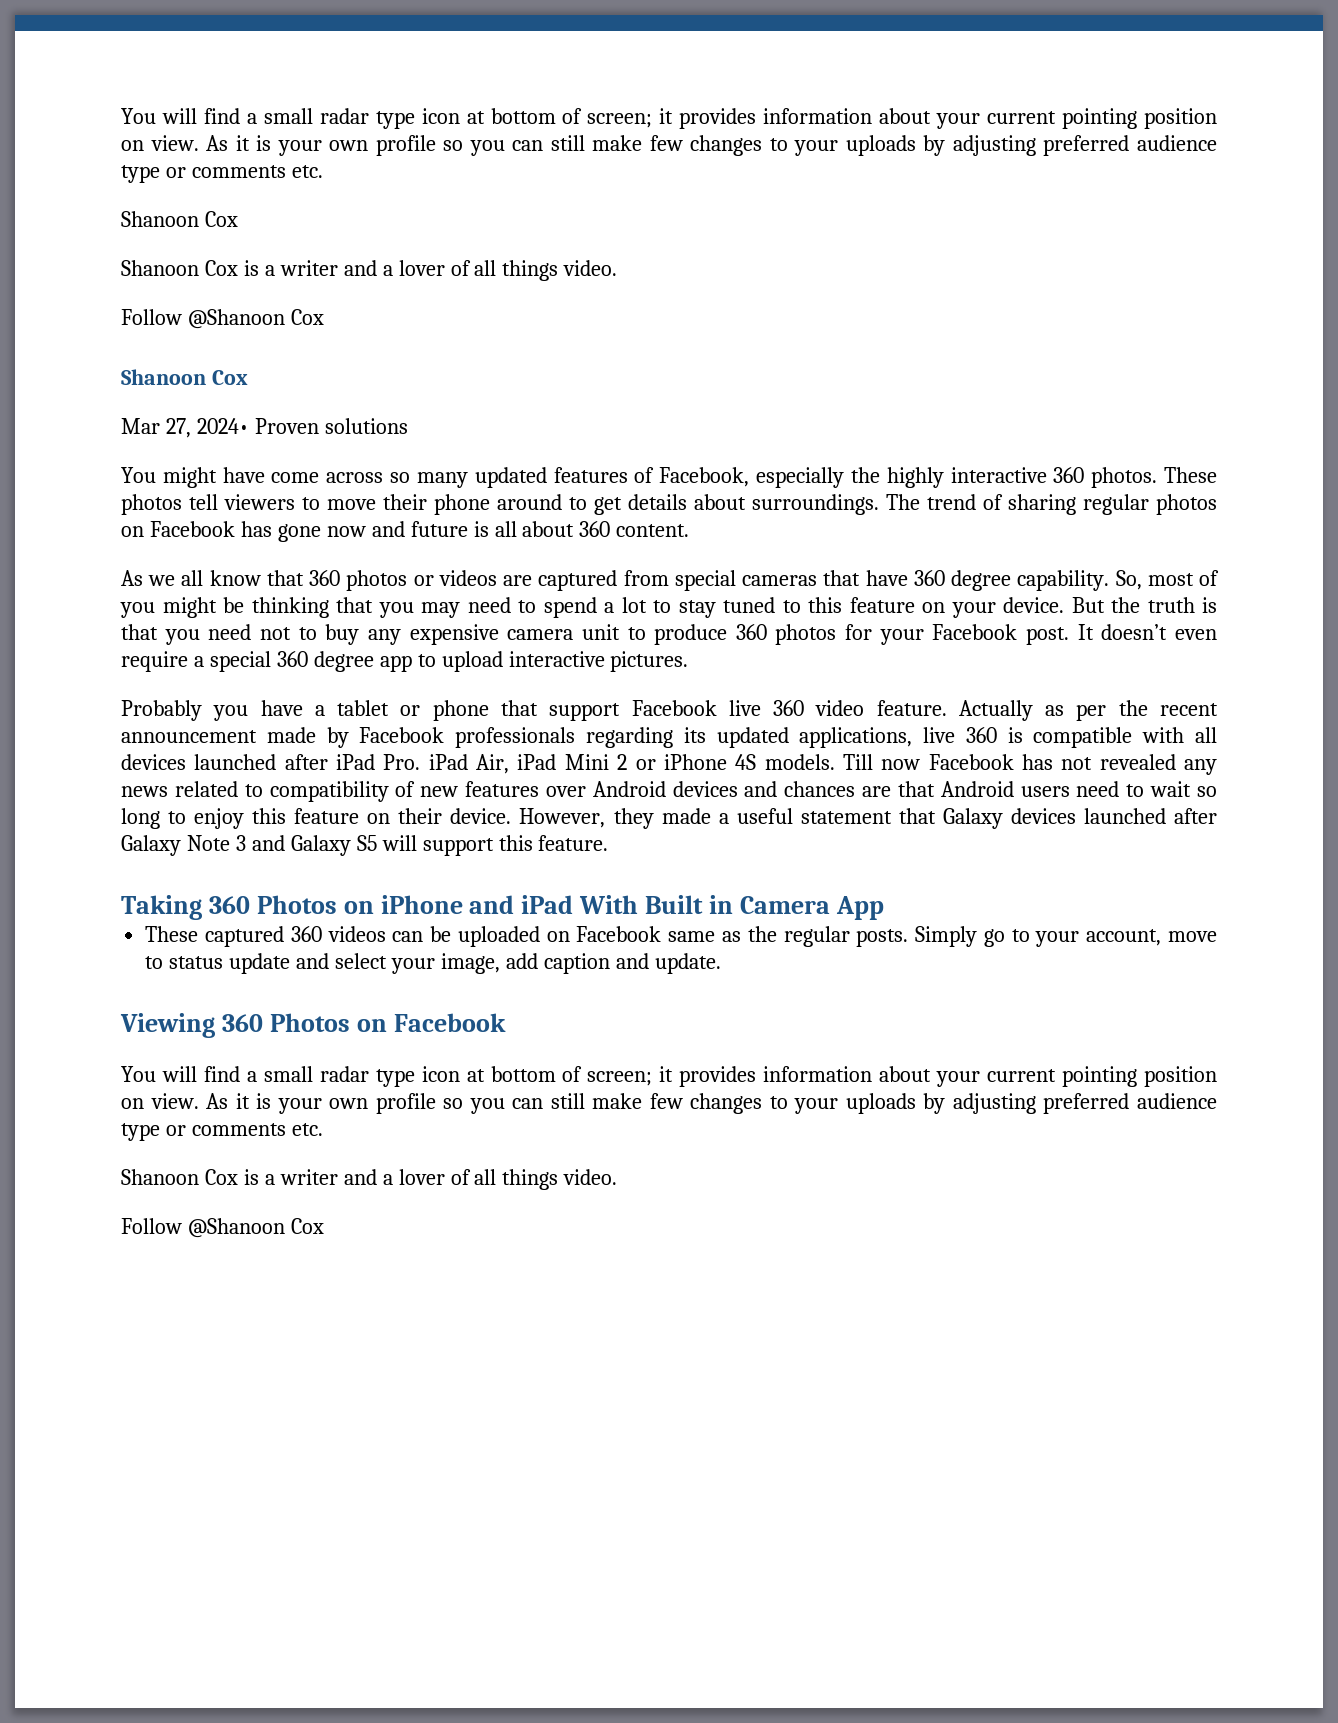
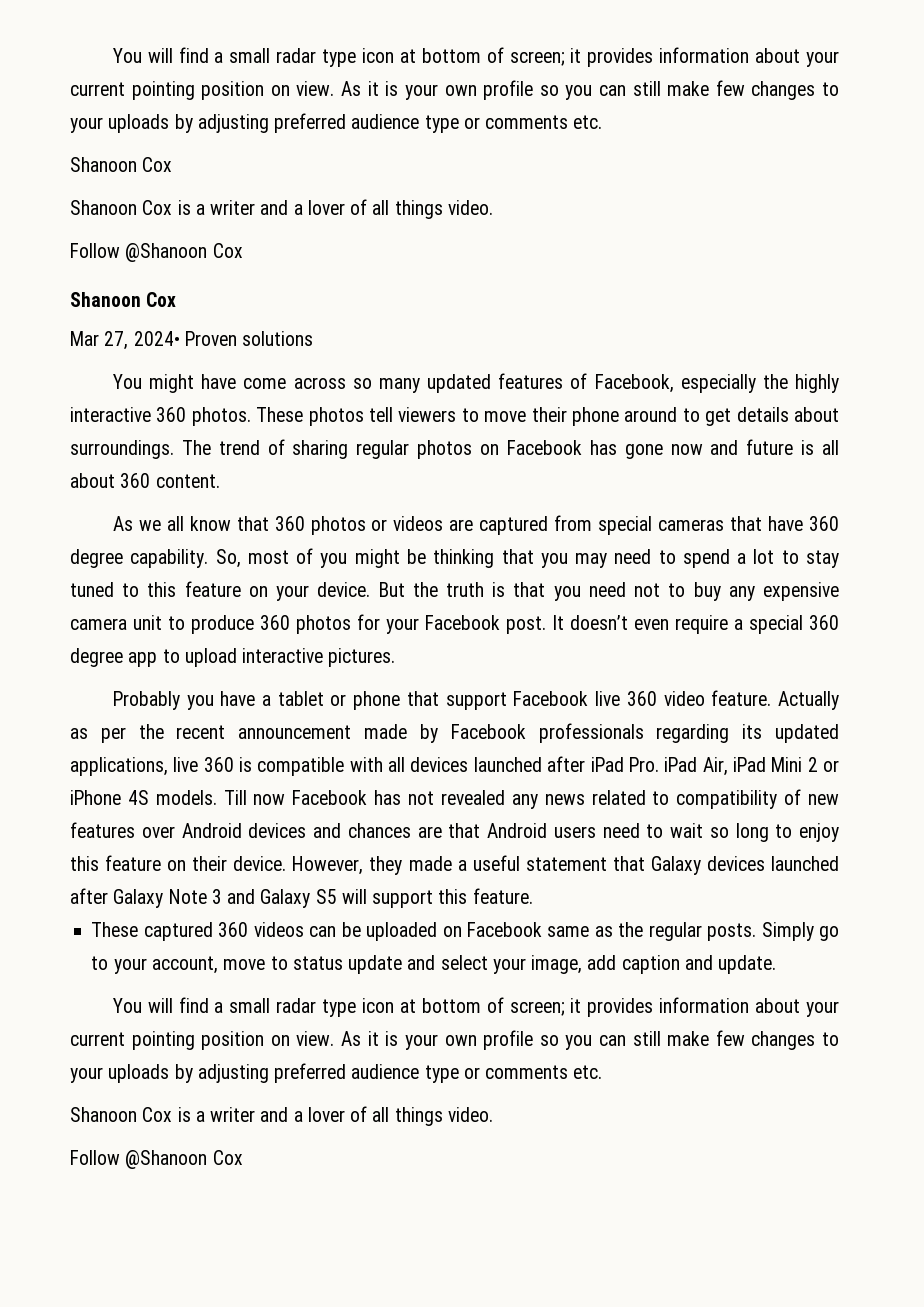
[121,895,884,920] // Taking 360 Photos on iPhone and iPad With Built in Camera App -> (533, 896) none
[120,1013,506,1038] // Viewing 360 Photos on Facebook -> (777, 964) none

